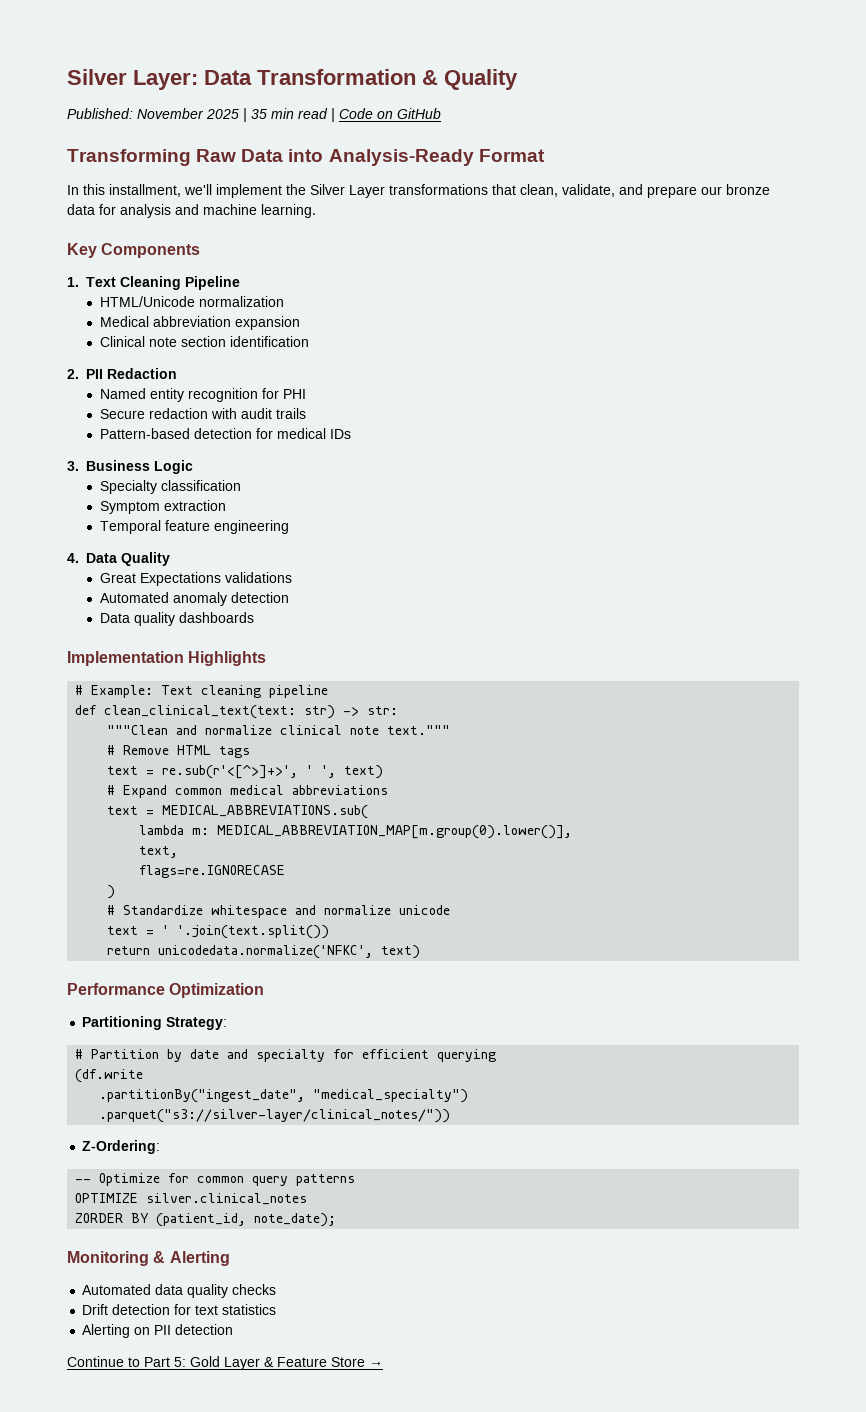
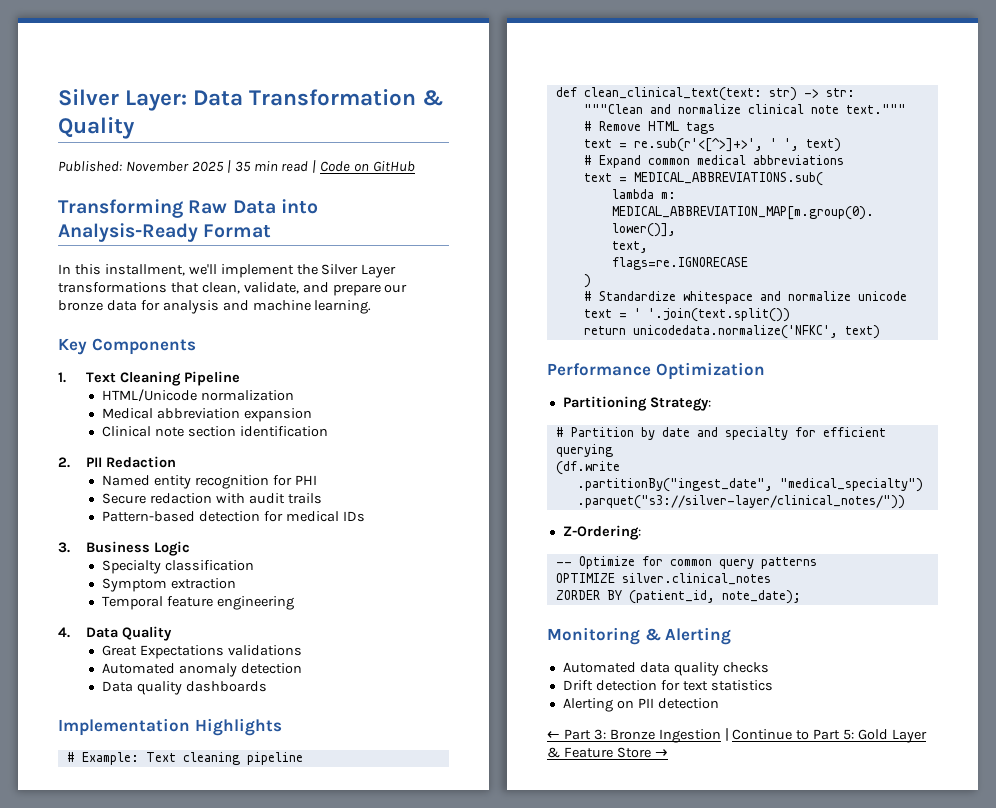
(234, 1329) none -> [547,728,729,743] ← Part 3: Bronze Ingestion |

